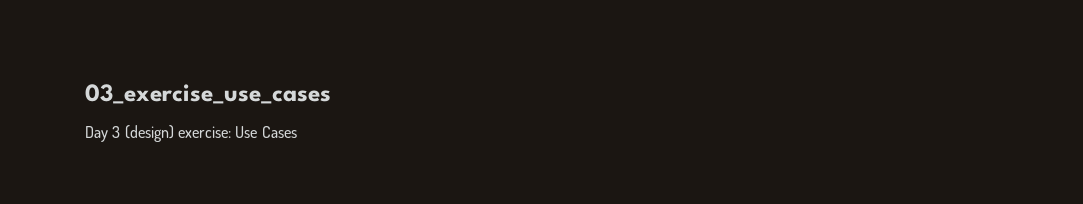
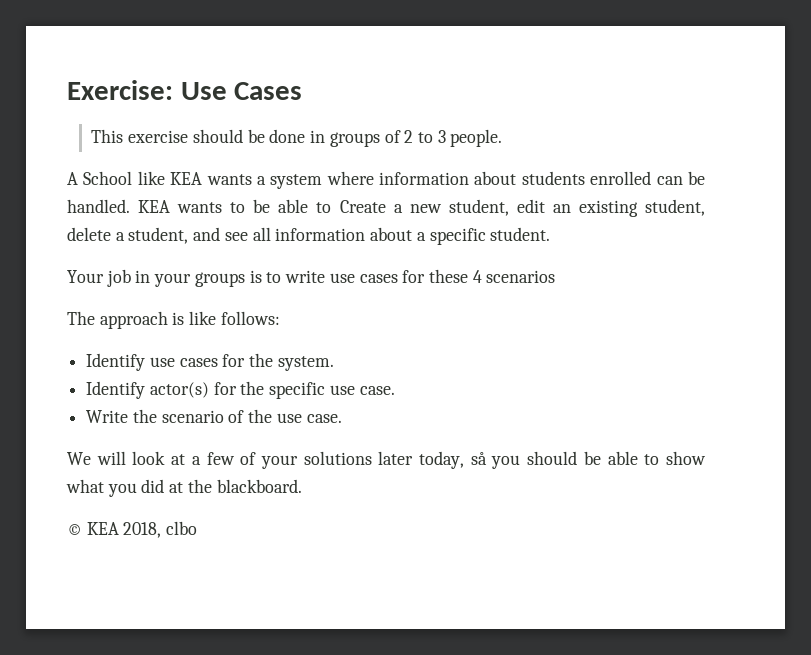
[85,84,331,104] [85,125,297,142] 03_exercise_use_cases // Day 3 (design) exercise: Use Cases -> [67,80,303,100] [91,129,503,147] [67,171,706,189] [67,199,705,217] [67,227,551,245] [67,269,556,287] [67,311,280,329] [86,353,334,371] [86,381,395,399] [86,409,342,423] [67,451,706,469] [66,479,302,497] [67,521,198,538] Exercise: Use Cases // This exercise should be done in groups of 2 to 3 people. // A School like KEA wants a system where information about students enrolled can be handled. KEA wants to be able to Create a new student, edit an existing student, delete a student, and see all information about a specific student. // Your job in your groups is to write use cases for these 4 scenarios // The approach is like follows: // Identify use cases for the system. // Identify actor(s) for the specific use case. // Write the scenario of the use case. // We will look at a few of your solutions later today, så you should be able to show what you did at the blackboard. // © KEA 2018, clbo

